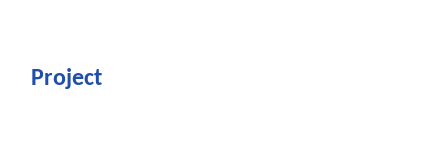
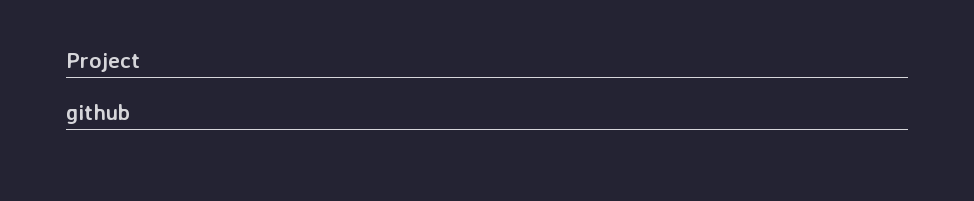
(102, 78) none -> [66,104,130,124] // github

